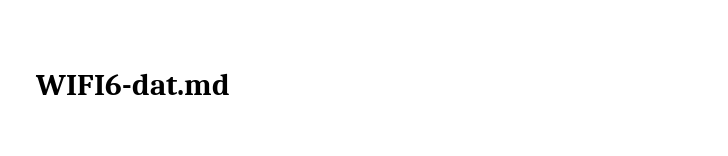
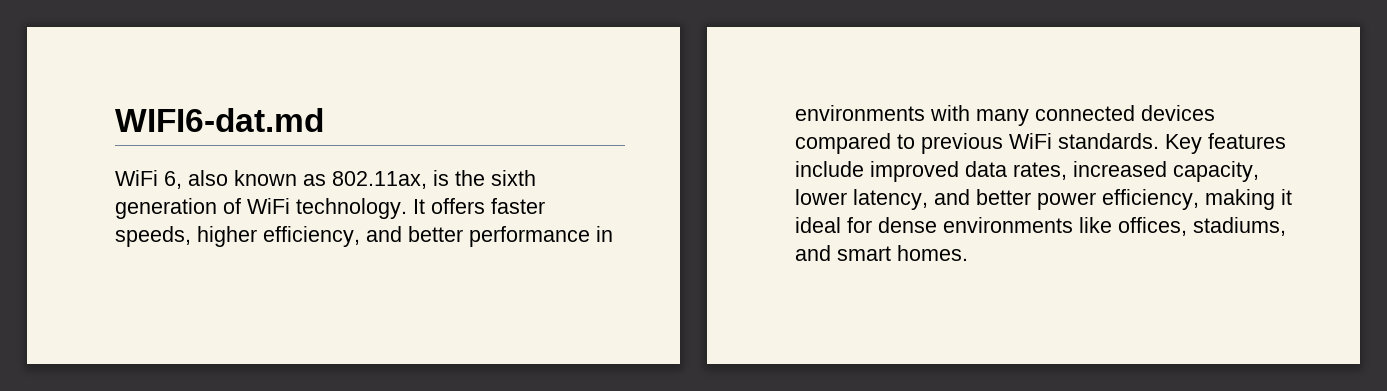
(230, 84) none -> [115,170,536,189] [115,198,545,219] [115,226,613,247] [795,105,1215,126] [795,133,1286,154] [795,161,1259,182] [795,189,1292,210] [795,217,1286,236] [795,245,968,261] // WiFi 6, also known as 802.11ax, is the sixth generation of WiFi technology. It offers faster speeds, higher efficiency, and better performance in environments with many connected devices compared to previous WiFi standards. Key features include improved data rates, increased capacity, lower latency, and better power efficiency, making it ideal for dense environments like offices, stadiums, and smart homes.

